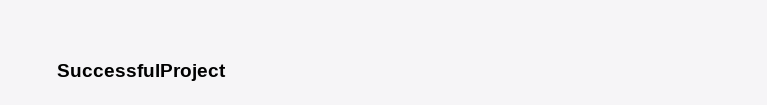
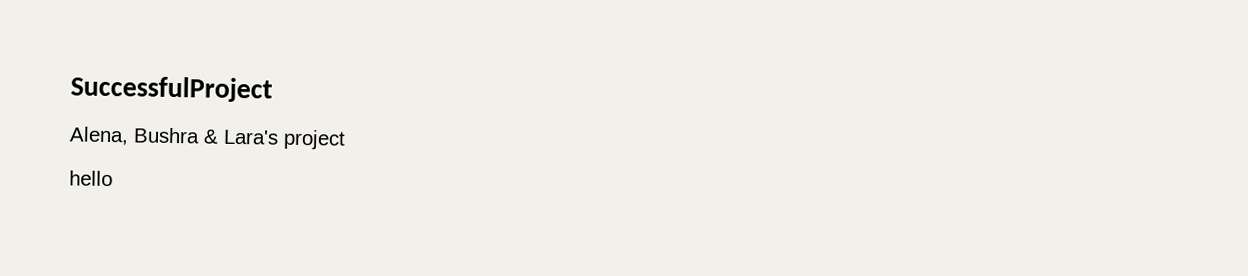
(226, 72) none -> [69,126,346,150] [69,170,113,187] // Alena, Bushra & Lara's project // hello

